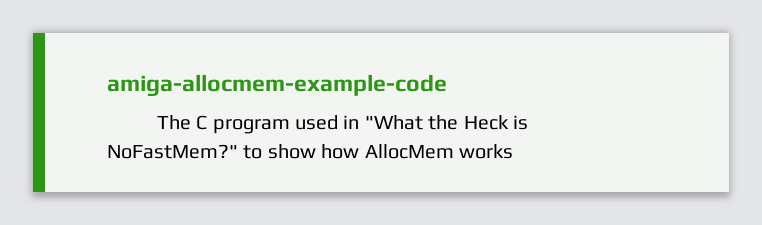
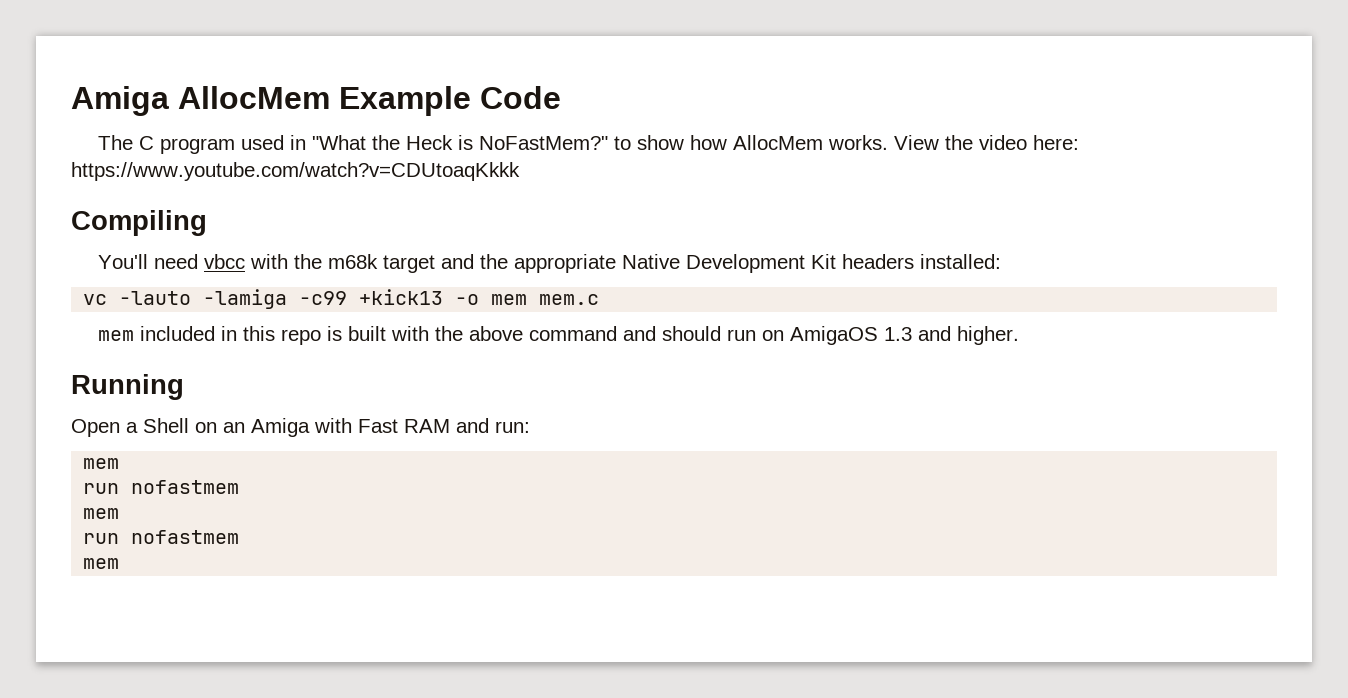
[107,74,447,97] amiga-allocmem-example-code -> [71,86,561,116] Amiga AllocMem Example Code
[459,144,513,159] works -> [828,135,1080,150] [71,162,520,181] [71,210,207,236] [98,254,1002,273] [83,289,600,309] [98,326,1020,345] [71,374,184,400] [71,418,530,437] [83,458,120,469] [83,480,240,494] [83,508,120,519] [83,530,240,544] [83,558,120,569] works. View the video here: https://www.youtube.com/watch?v=CDUtoaqKkkk // Compiling // You'll need vbcc with the m68k target and the appropriate Native Development Kit headers installed: // vc -lauto -lamiga -c99 +kick13 -o mem mem.c // mem included in this repo is built with the above command and should run on AmigaOS 1.3 and higher. // Running // Open a Shell on an Amiga with Fast RAM and run: // mem // run nofastmem // mem // run nofastmem // mem

